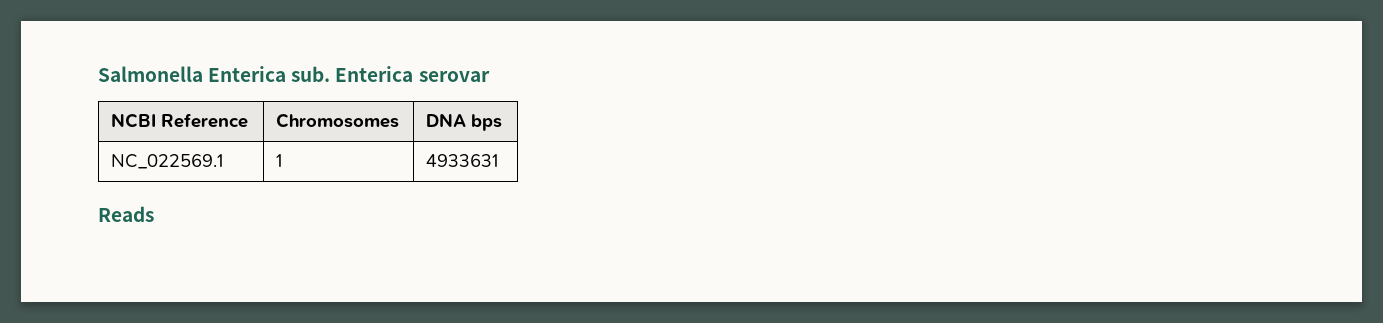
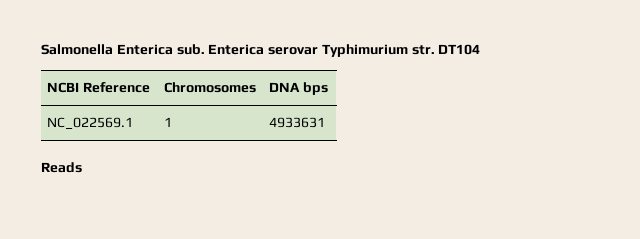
(490, 76) none -> [321,44,481,57] Typhimurium str. DT104

